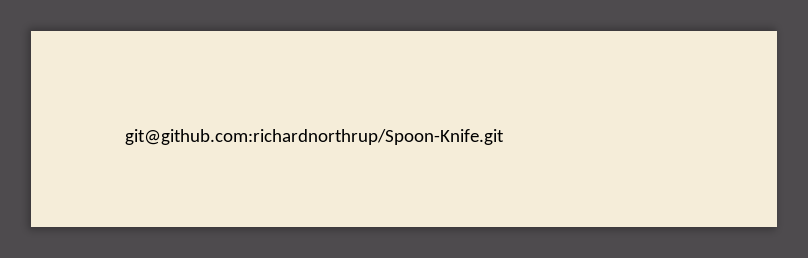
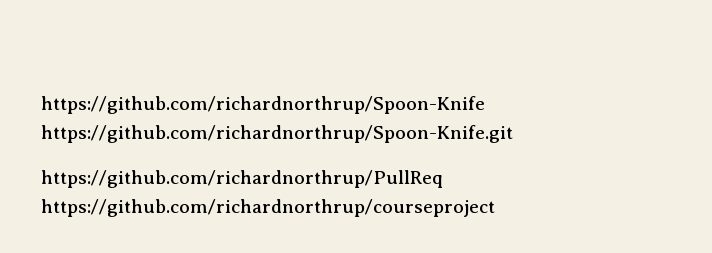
[125,129,504,145] git@github.com:richardnorthrup/Spoon-Knife.git -> [41,96,485,114] [41,125,513,143] [41,170,443,188] [41,199,495,217] https://github.com/richardnorthrup/Spoon-Knife https://github.com/richardnorthrup/Spoon-Knife.git // https://github.com/richardnorthrup/PullReq https://github.com/richardnorthrup/courseproject

